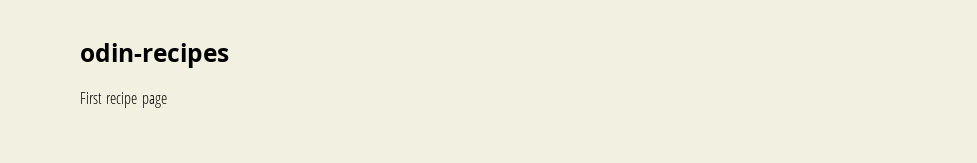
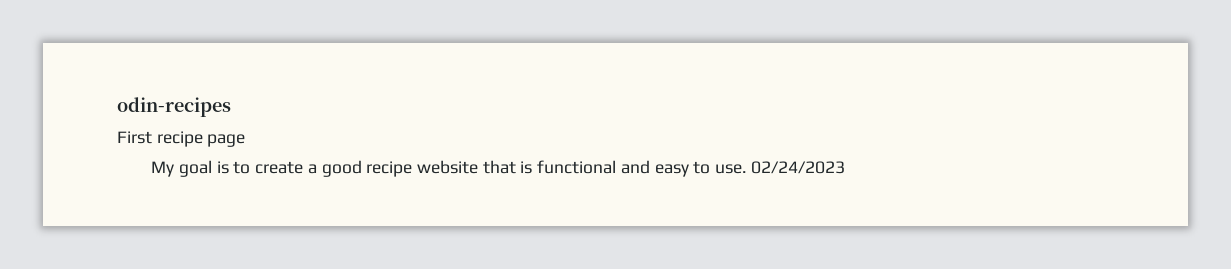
(167, 101) none -> [151,160,845,177] // My goal is to create a good recipe website that is functional and easy to use. 02/24/2023

